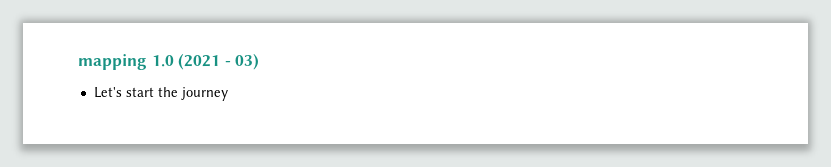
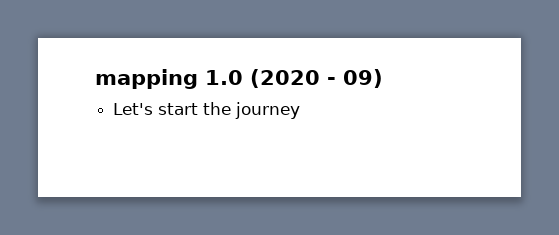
[178,53,260,70] (2021 - 03) -> [250,69,383,88] (2020 - 09)

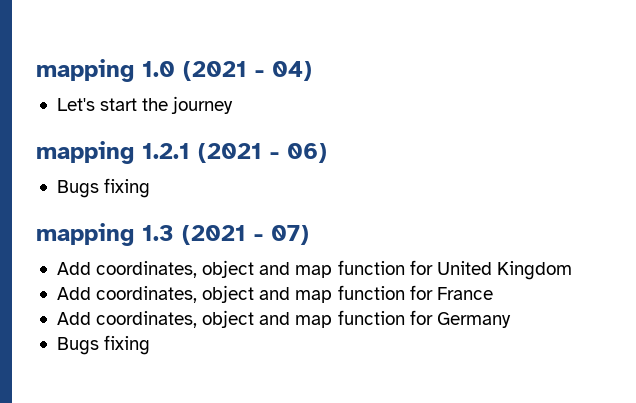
[250,69,383,88] (2020 - 09) -> [183,61,312,81] (2021 - 04)
(301, 110) none -> [36,141,327,164] [56,178,151,198] [36,223,309,246] [56,260,572,280] [56,285,493,303] [56,310,511,328] [56,335,151,355] // mapping 1.2.1 (2021 - 06) // Bugs fixing // mapping 1.3 (2021 - 07) // Add coordinates, object and map function for United Kingdom // Add coordinates, object and map function for France // Add coordinates, object and map function for Germany // Bugs fixing

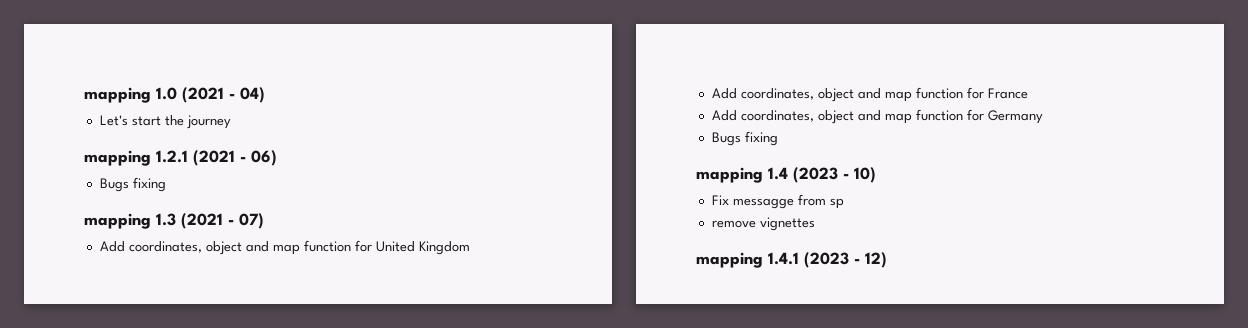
(151, 345) none -> [696,167,876,183] [711,194,844,209] [711,217,815,231] [696,252,887,268] // mapping 1.4 (2023 - 10) // Fix messagge from sp // remove vignettes // mapping 1.4.1 (2023 - 12)

